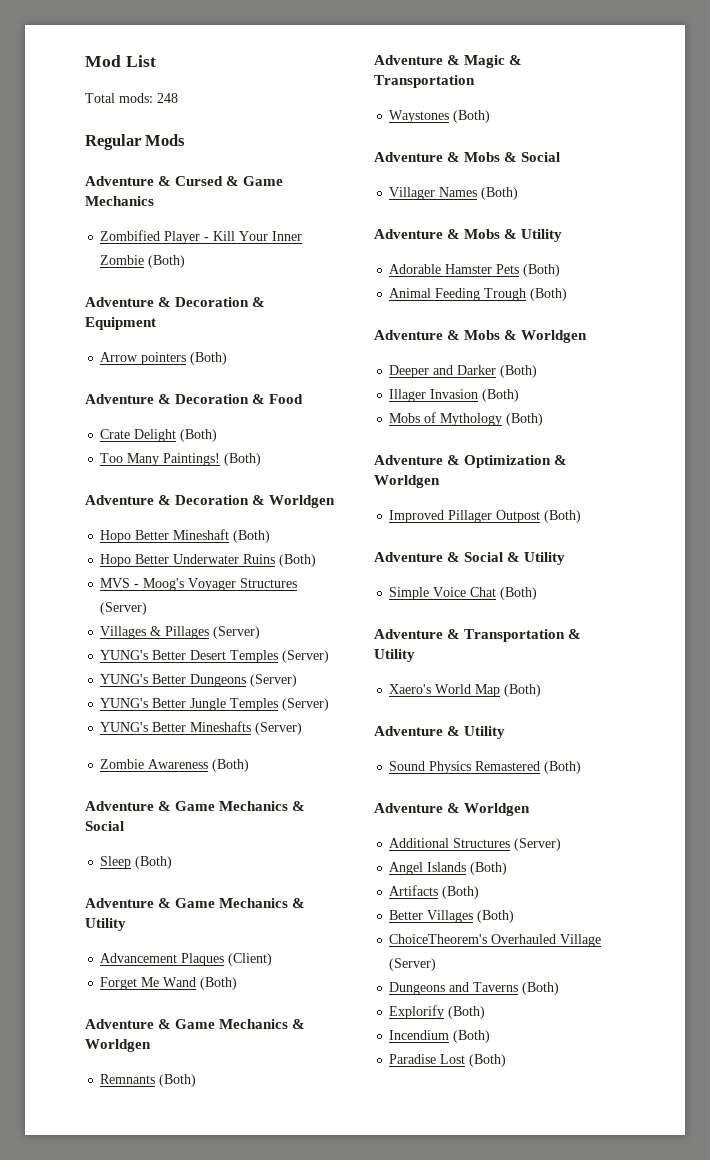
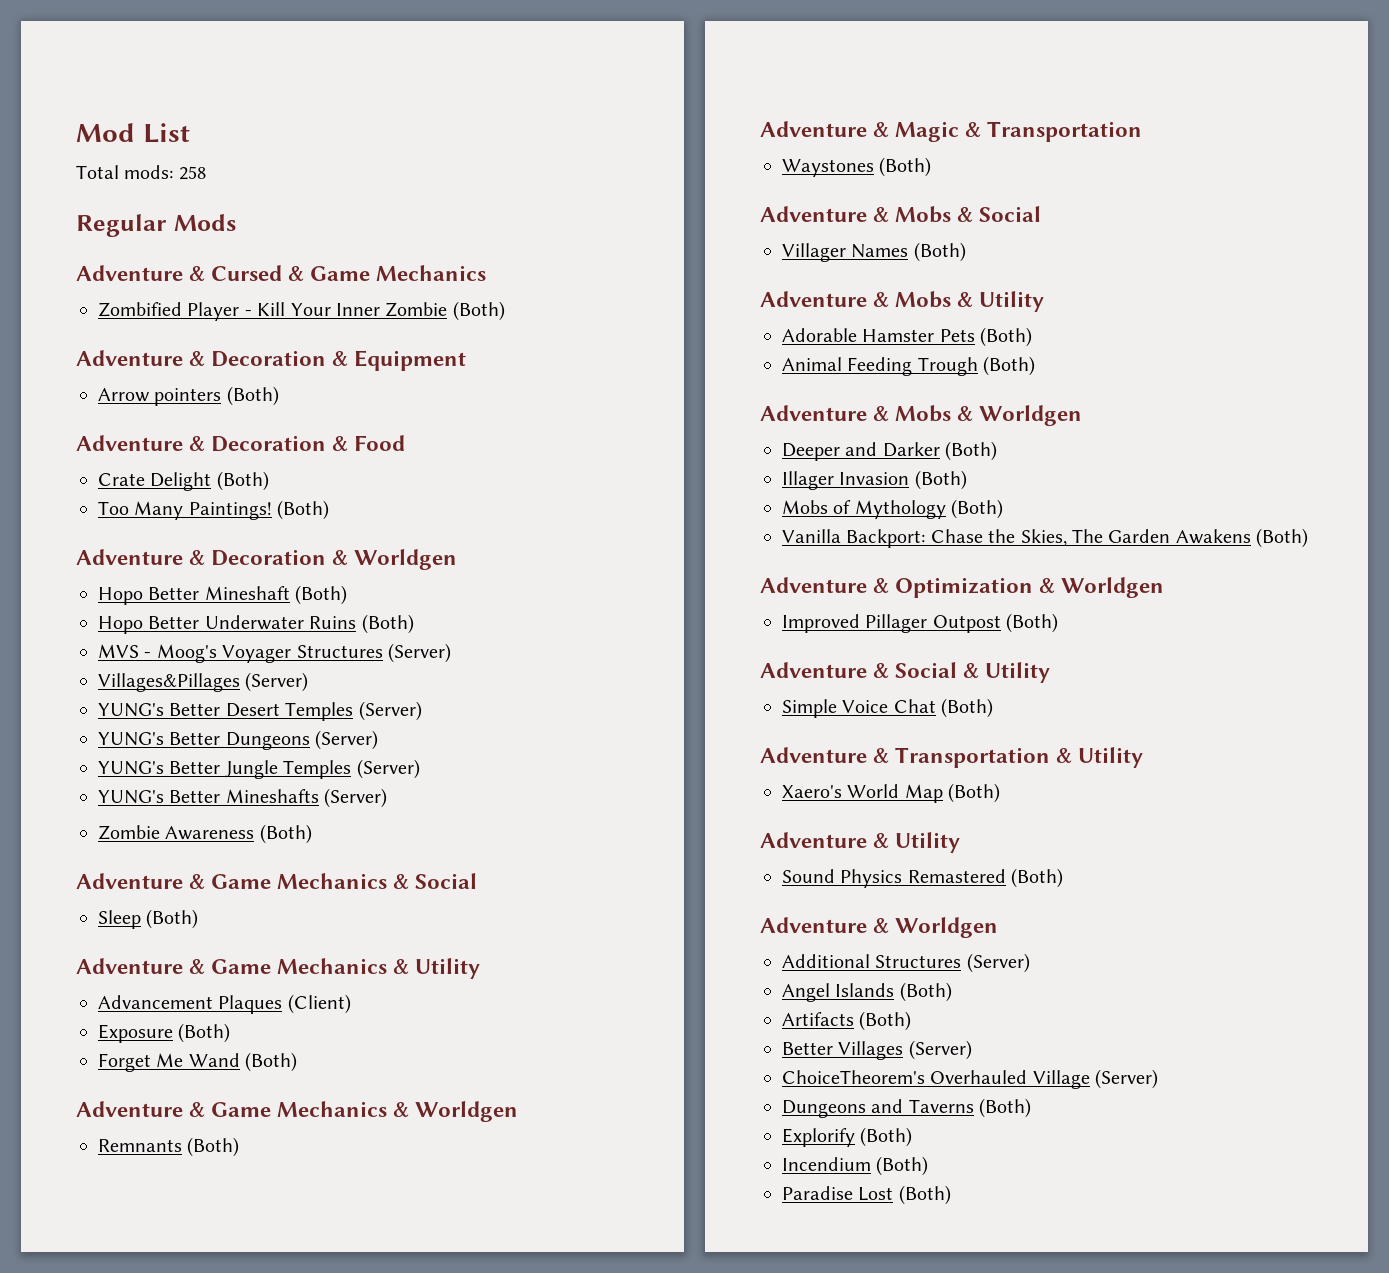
[157,93,178,103] 248 -> [178,166,206,180] 258
[100,626,210,639] Villages & Pillages -> [98,673,240,692] Villages&Pillages
(273, 959) none -> [98,1023,231,1043] // Exposure (Both)
(544, 419) none -> [782,528,1309,548] // Vanilla Backport: Chase the Skies, The Garden Awakens (Both)
[477,910,515,923] (Both) -> [908,1040,972,1060] (Server)

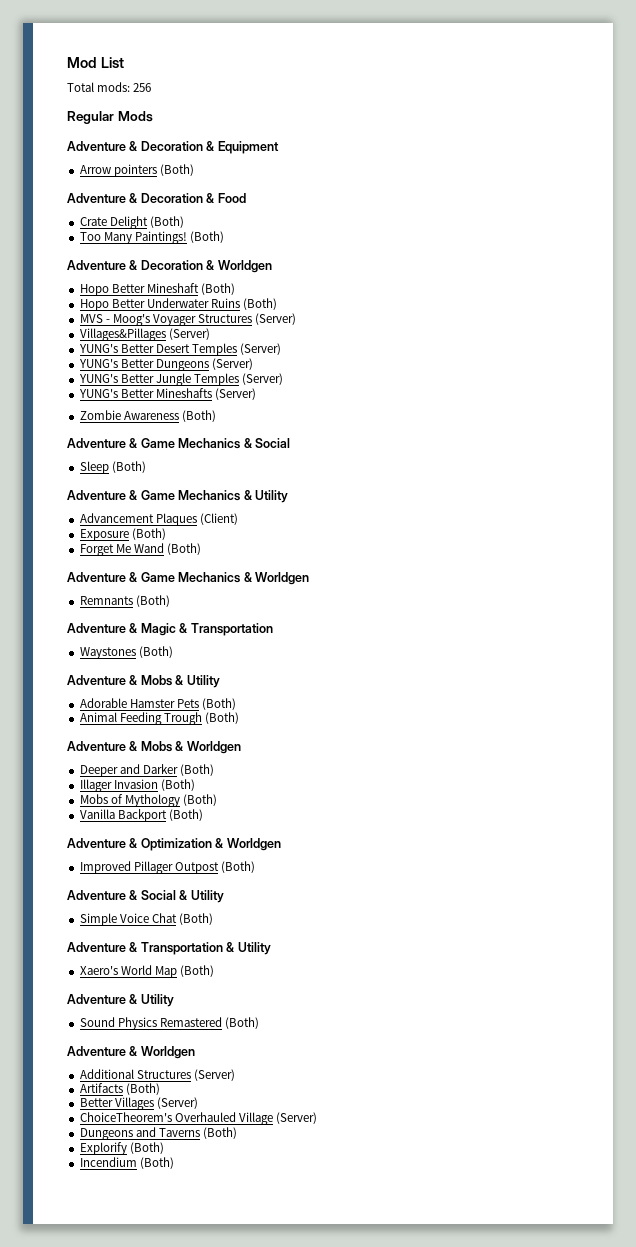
[178,166,206,180] 258 -> [133,83,152,92] 256
[76,265,487,281] [98,301,505,321] // Adventure & Cursed & Game Mechanics // Zombified Player - Kill Your Inner Zombie (Both) -> (153, 116) none
[760,206,1042,223] [782,242,966,262] // Adventure & Mobs & Social // Villager Names (Both) -> (173, 652) none
[846,529,1251,548] Backport: Chase the Skies, The Garden Awakens -> [117,809,167,822] Backport
[782,982,952,1002] // Angel Islands (Both) -> (235, 1075) none
[782,1185,951,1205] // Paradise Lost (Both) -> (174, 1163) none

